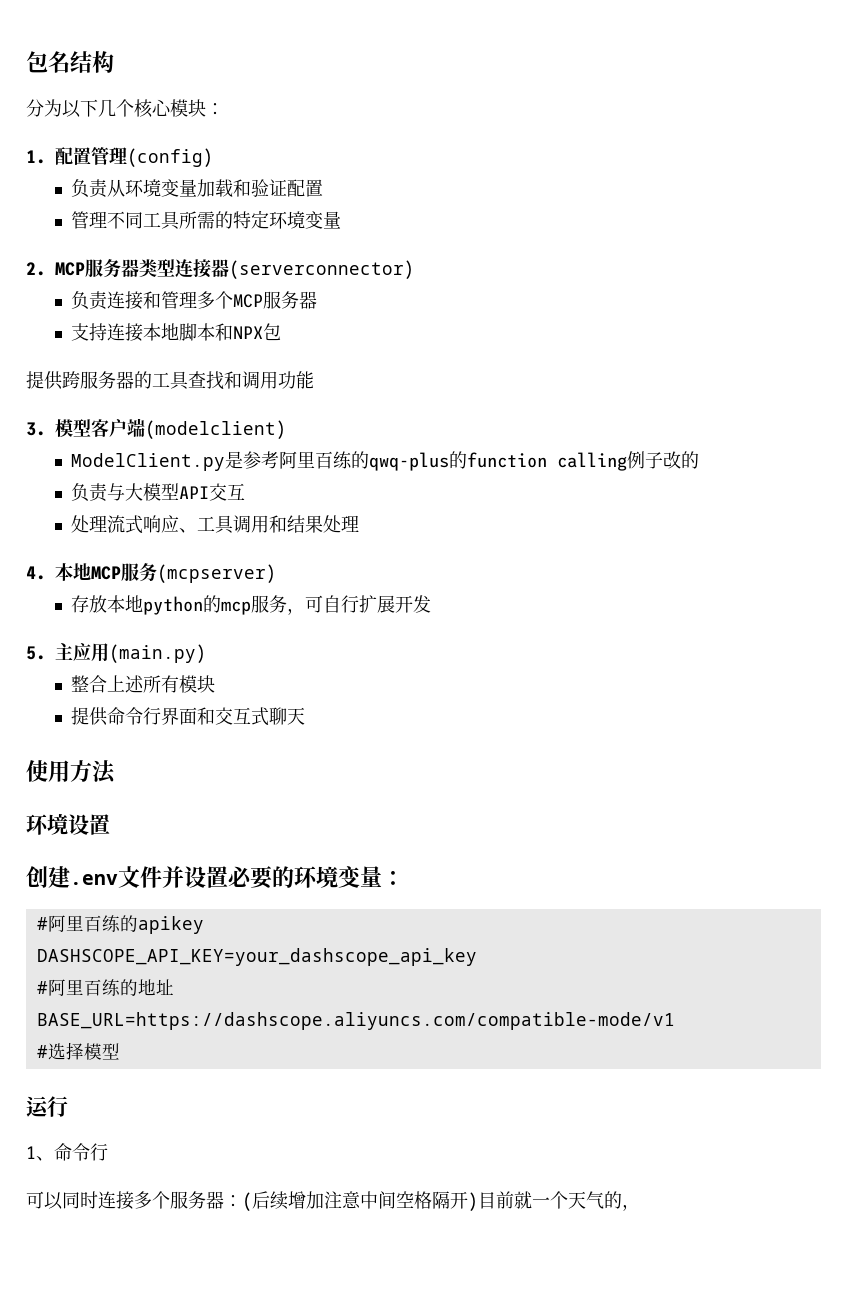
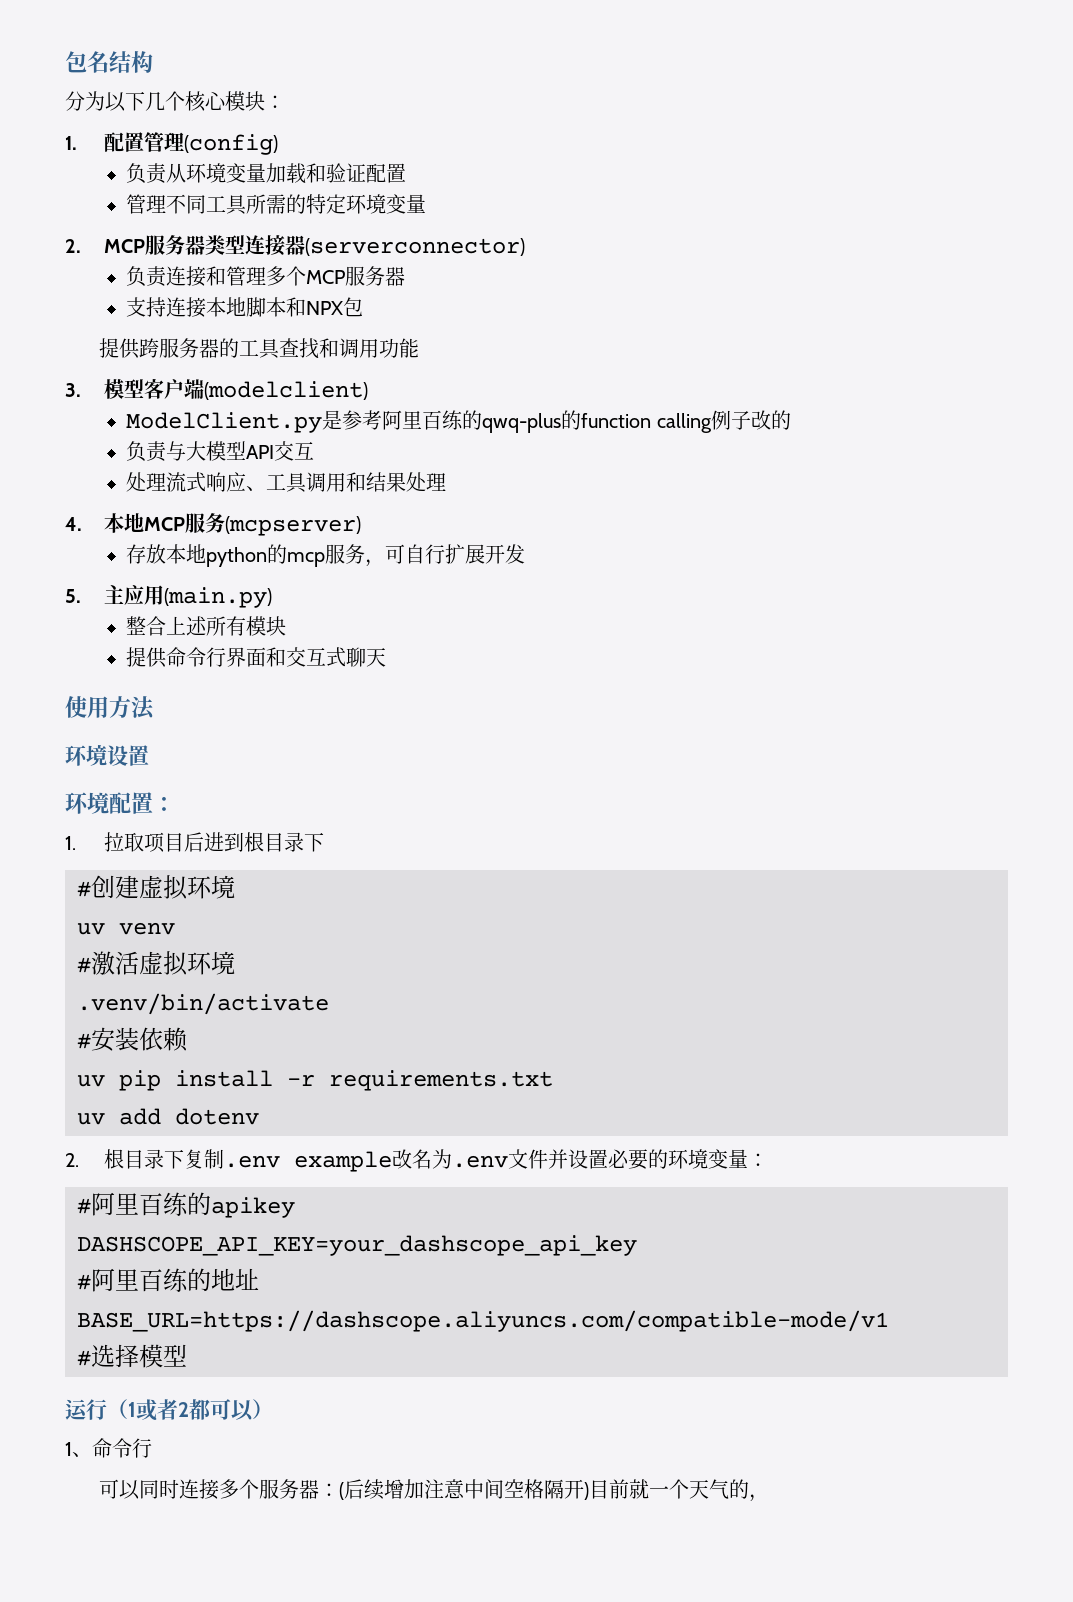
[26,866,70,888] 创建 -> [65,792,175,814] [65,832,325,853] [77,875,235,900] [77,922,175,935] [77,951,235,976] [77,993,329,1015] [77,1027,188,1052] [77,1070,553,1091] [77,1108,259,1125] [65,1149,453,1172] 环境配置： // 1.拉取项目后进到根目录下 // #创建虚拟环境 // uv venv // #激活虚拟环境 // .venv/bin/activate // #安装依赖 // uv pip install -r requirements.txt // uv add dotenv // 2.根目录下复制.env example改名为
(68, 1106) none -> [107,1399,273,1421] （1或者2都可以）

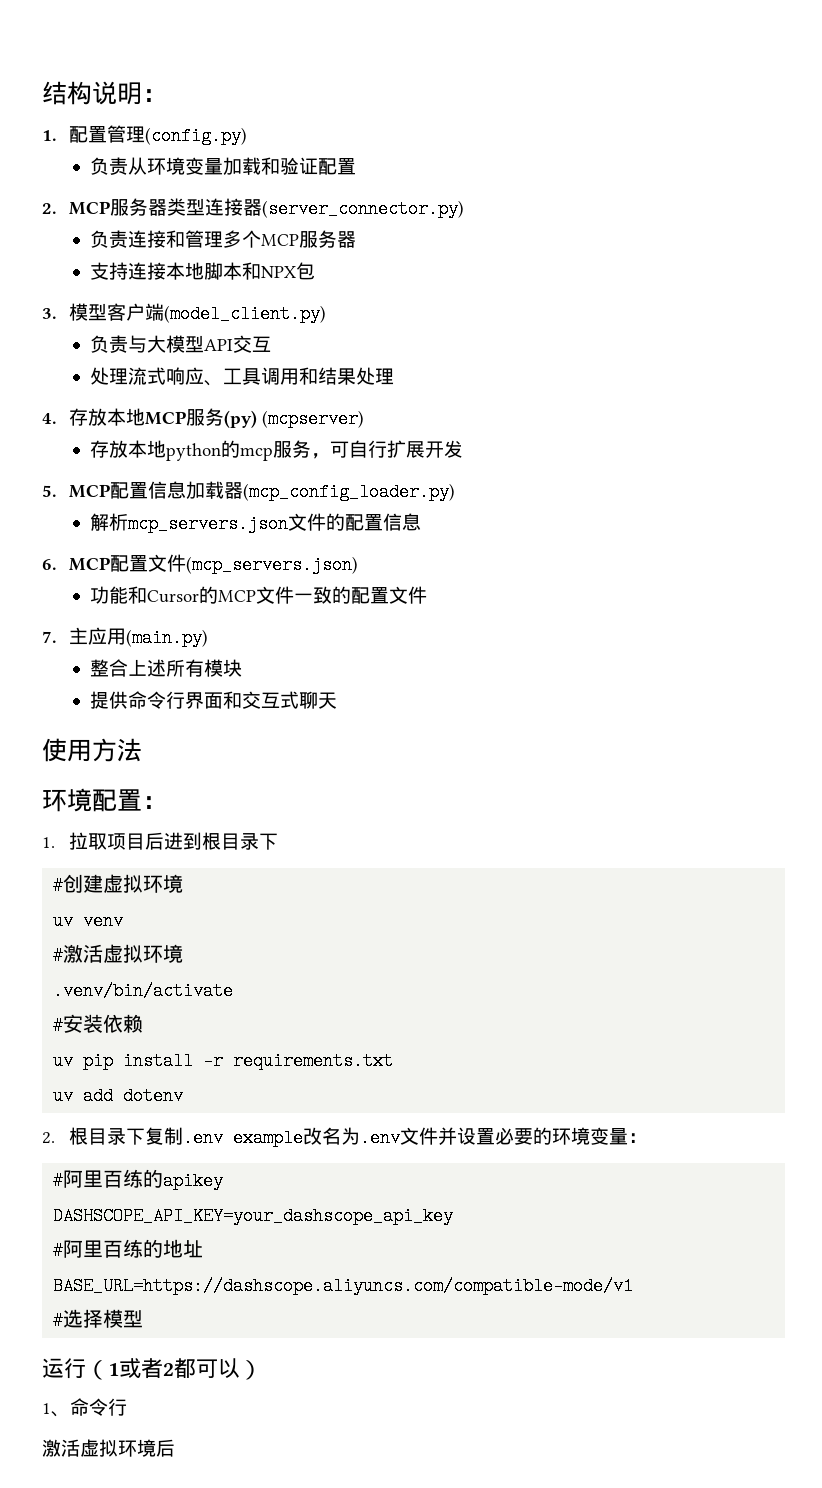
[65,51,109,73] 包名 -> (42, 93) none
[65,91,265,112] // 分为以下几个核心模块 -> [92,81,142,105] 说明
[184,134,279,155] (config) -> [145,127,248,145] (config.py)
[126,194,427,215] // 管理不同工具所需的特定环境变量 -> (356, 166) none
[305,238,526,256] (serverconnector) -> [262,200,465,218] (server_connector.py)
[99,338,420,359] [65,379,369,400] [126,410,791,433] 提供跨服务器的工具查找和调用功能 // 3.模型客户端(modelclient) // ModelClient.py是参考阿里百练的qwq-plus的function calling例子改的 -> [42,303,327,323] 3.模型客户端(model_client.py)
(82, 524) none -> [69,408,108,426] 存放
(226, 523) none -> [224,410,258,428] (py)
(81, 596) none -> [69,481,456,501] [89,513,421,533] [42,554,359,574] [89,586,427,604] [42,631,57,643] MCP配置信息加载器(mcp_config_loader.py) // 解析mcp_servers.json文件的配置信息 // 6. MCP配置文件(mcp_servers.json) // 功能和Cursor的MCP文件一致的配置文件 // 7.
[65,745,149,766] // 环境设置 -> (142, 750) none
[99,1479,770,1502] 可以同时连接多个服务器：(后续增加注意中间空格隔开)目前就一个天气的， -> [42,1439,175,1457] 激活虚拟环境后

